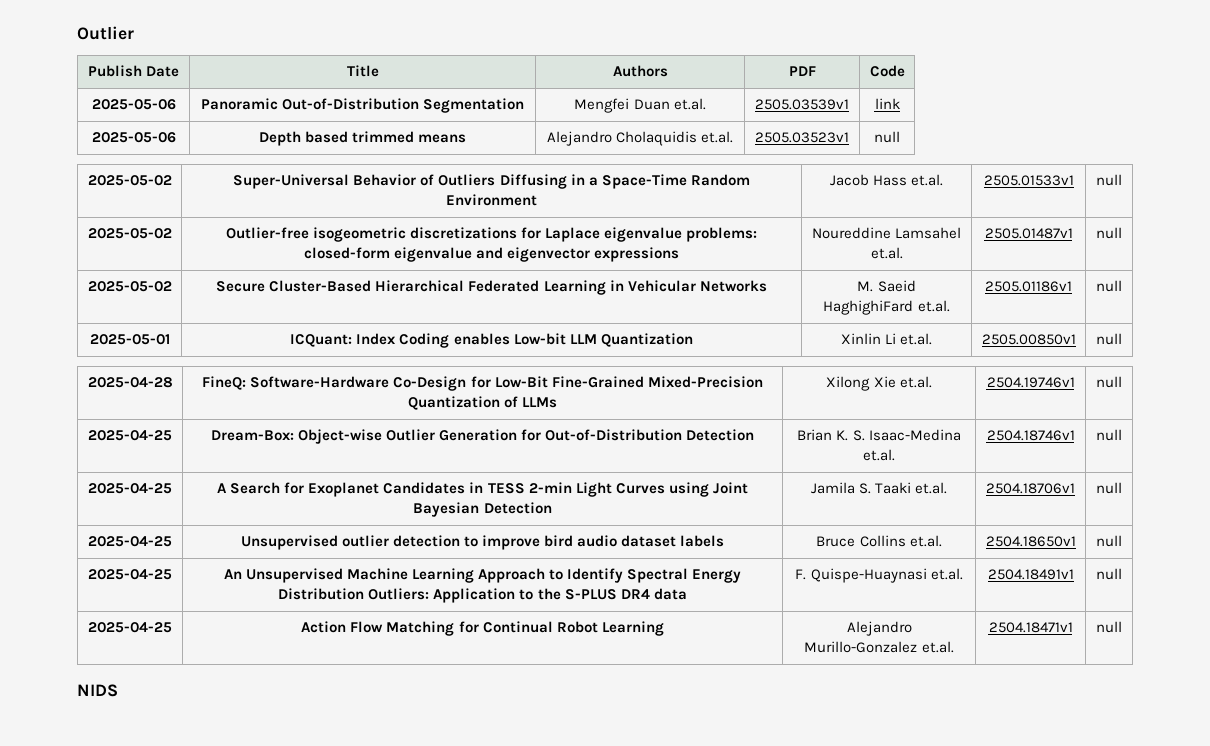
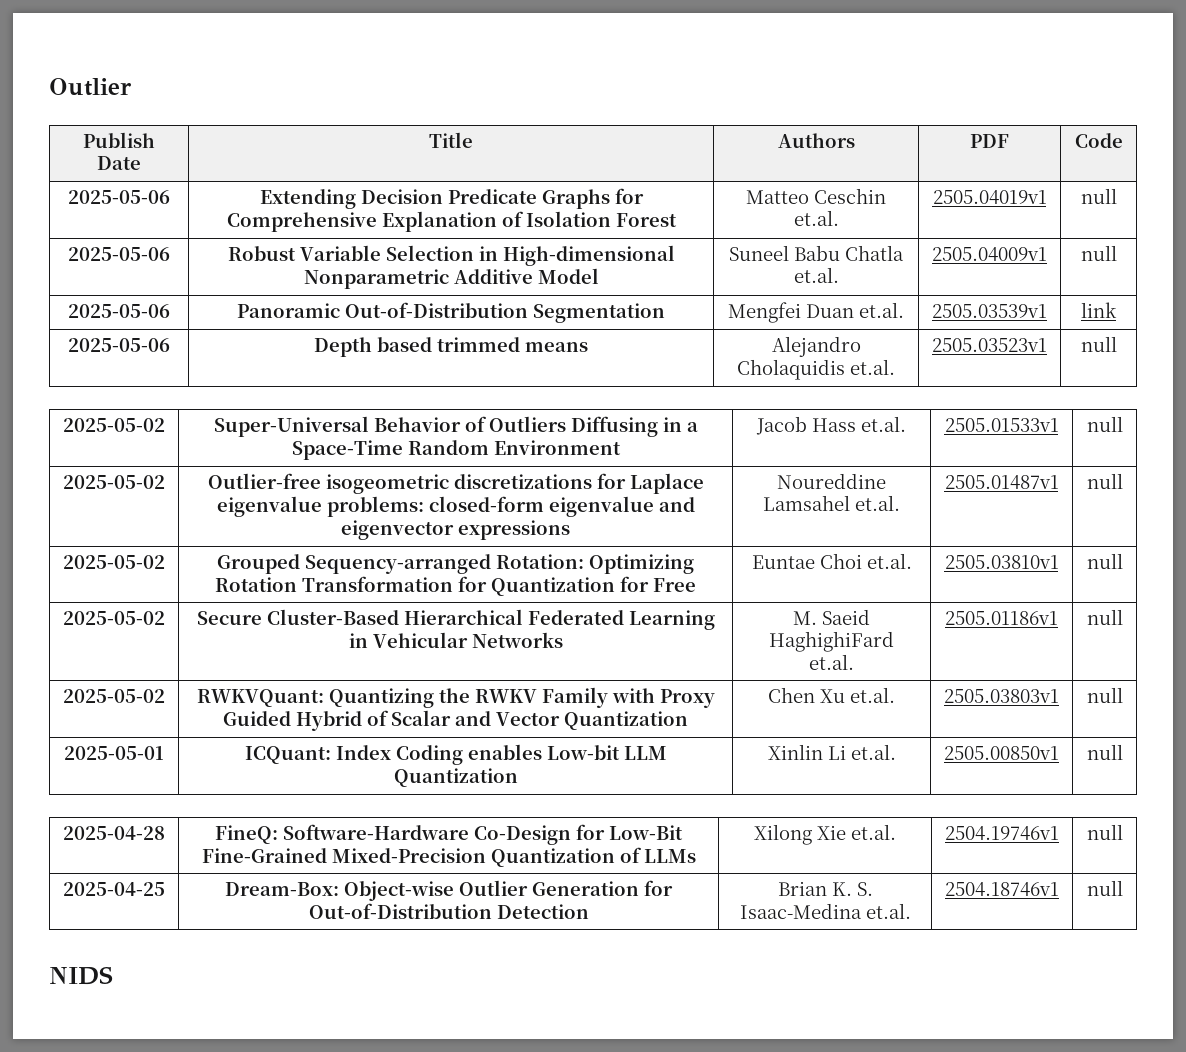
(905, 71) none -> [68,190,170,204] [259,188,644,209] [226,211,677,232] [746,188,886,204] [793,210,839,226] [932,190,1047,204] [1080,188,1117,204] [68,247,170,261] [227,245,675,266] [303,268,599,289] [729,245,904,261] [793,267,839,283] [932,247,1047,261] [1080,245,1117,261] // 2025-05-06 | Extending Decision Predicate Graphs for Comprehensive Explanation of Isolation Forest | Matteo Ceschin et.al. | 2505.04019v1 | null // 2025-05-06 | Robust Variable Selection in High-dimensional Nonparametric Additive Model | Suneel Babu Chatla et.al. | 2505.04009v1 | null
(1122, 233) none -> [63,555,165,569] [217,554,694,574] [215,576,696,596] [751,553,912,569] [944,555,1059,569] [1086,553,1123,569] // 2025-05-02 | Grouped Sequency-arranged Rotation: Optimizing Rotation Transformation for Quantization for Free | Euntae Choi et.al. | 2505.03810v1 | null
(1122, 286) none -> [63,689,165,703] [196,687,715,708] [223,710,688,731] [768,687,895,703] [944,689,1059,703] [1086,687,1123,703] // 2025-05-02 | RWKVQuant: Quantizing the RWKV Family with Proxy Guided Hybrid of Scalar and Vector Quantization | Chen Xu et.al. | 2505.03803v1 | null
[88,483,172,494] [217,482,748,497] [413,502,552,517] [810,482,948,494] [986,483,1075,494] [1096,482,1122,494] [88,536,172,547] [240,535,725,550] [816,535,942,547] [985,536,1076,547] [1096,535,1122,547] [88,569,172,580] [223,568,742,583] [278,588,687,603] [795,568,963,583] [987,569,1074,580] [1096,568,1122,580] [88,622,172,633] [301,621,664,636] [846,621,912,636] [804,641,954,653] [988,622,1073,633] [1096,621,1122,633] // 2025-04-25 | A Search for Exoplanet Candidates in TESS 2-min Light Curves using Joint Bayesian Detection | Jamila S. Taaki et.al. | 2504.18706v1 | null // 2025-04-25 | Unsupervised outlier detection to improve bird audio dataset labels | Bruce Collins et.al. | 2504.18650v1 | null // 2025-04-25 | An Unsupervised Machine Learning Approach to Identify Spectral Energy Distribution Outliers: Application to the S-PLUS DR4 data | F. Quispe-Huaynasi et.al. | 2504.18491v1 | null // 2025-04-25 | Action Flow Matching for Continual Robot Learning | Alejandro Murillo-Gonzalez et.al. | 2504.18471v1 | null -> (1123, 888) none

